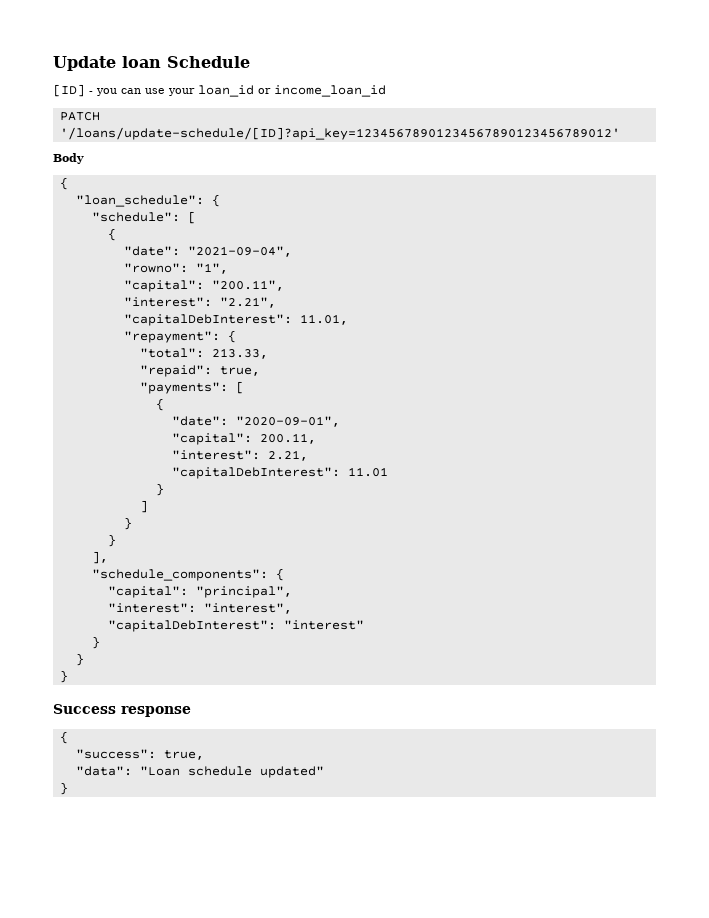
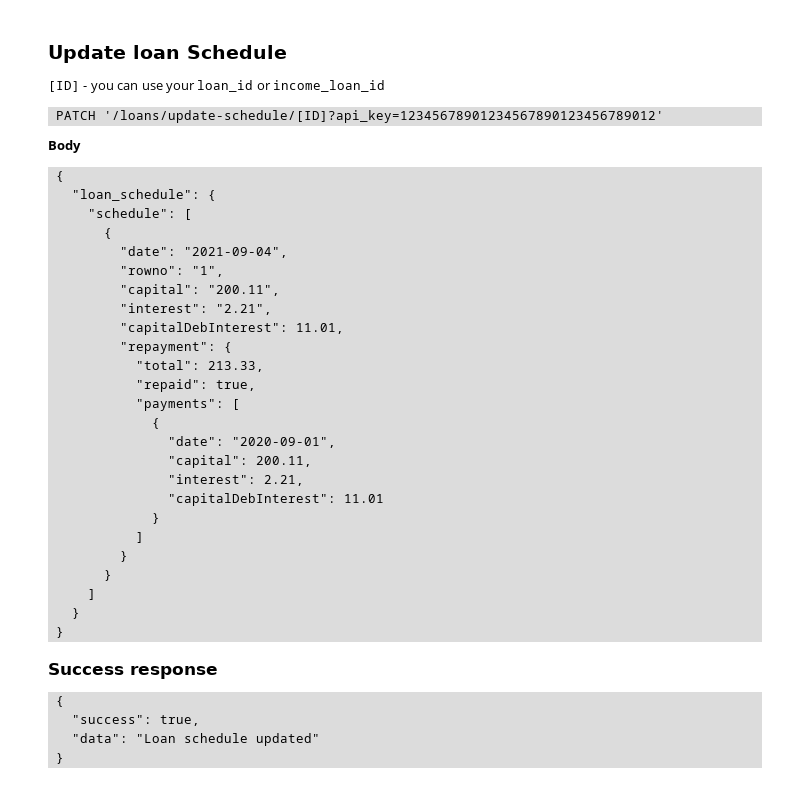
[91,551,108,564] [91,568,284,581] [107,586,292,598] [107,603,292,614] [107,620,364,632] [91,636,100,649] ], // "schedule_components": { // "capital": "principal", // "interest": "interest", // "capitalDebInterest": "interest" // } -> [87,589,96,600] ]

